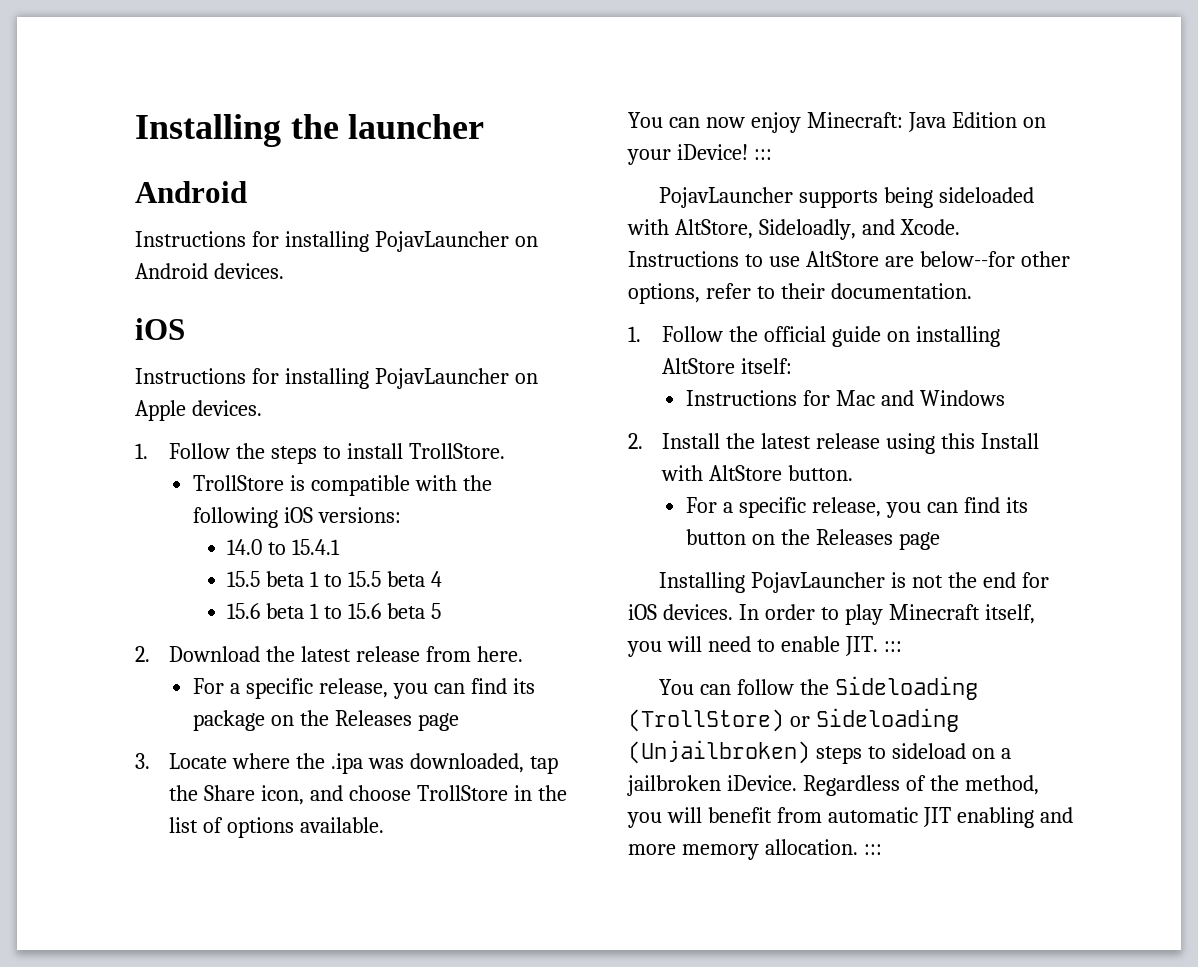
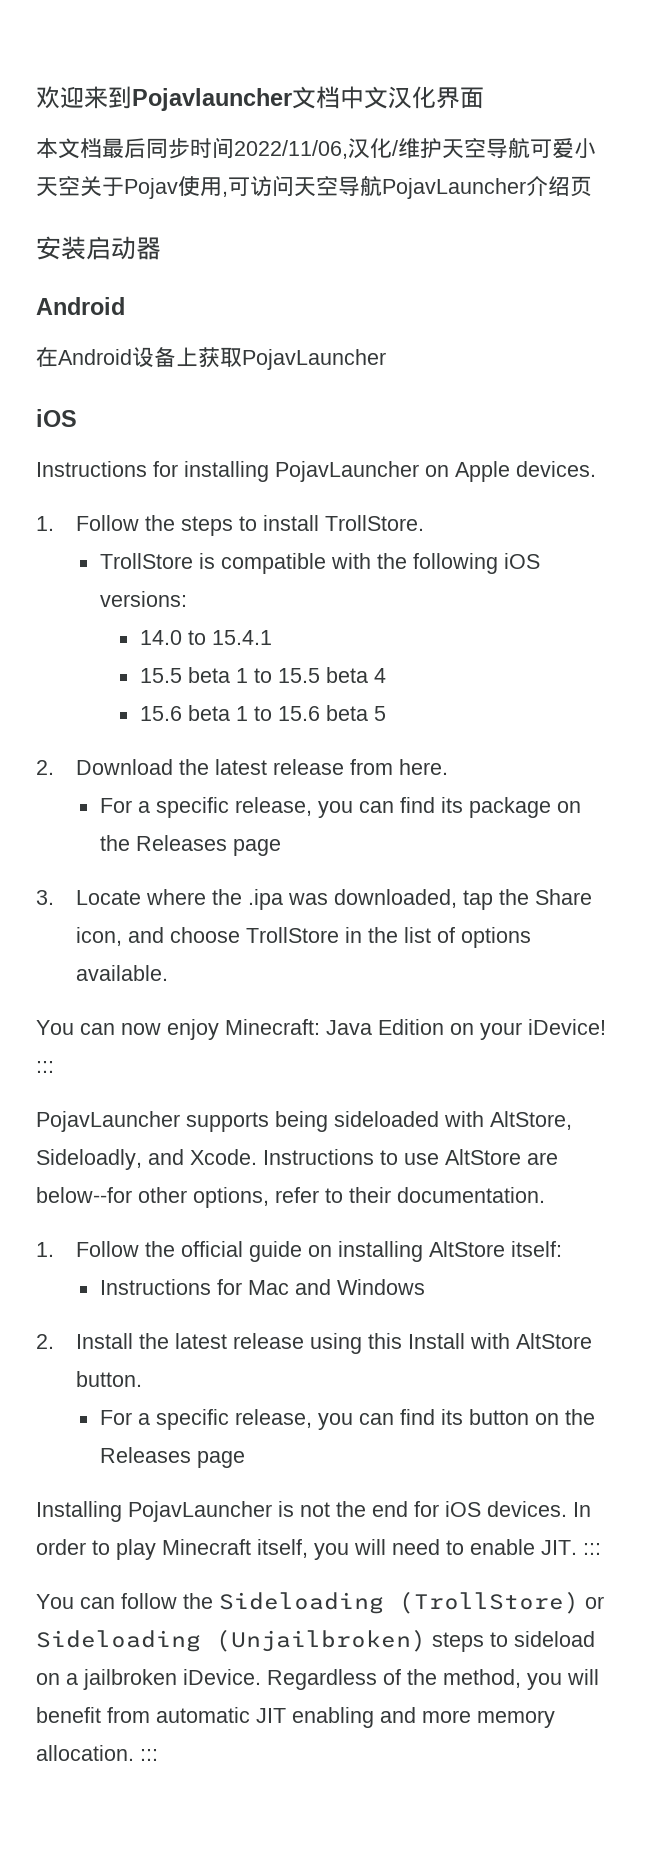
[135,114,485,147] [135,181,247,203] [135,231,538,252] [135,263,284,279] Installing the launcher // Android // Instructions for installing PojavLauncher on Android devices. -> [36,86,484,111] [36,137,596,159] [36,175,592,199] [36,236,161,260] [36,297,125,315] [36,347,386,370] 欢迎来到Pojavlauncher文档中文汉化界面 // 本文档最后同步时间2022/11/06,汉化/维护天空导航可爱小天空关于Pojav使用,可访问天空导航PojavLauncher介绍页 // 安装启动器 // Android // 在Android设备上获取PojavLauncher

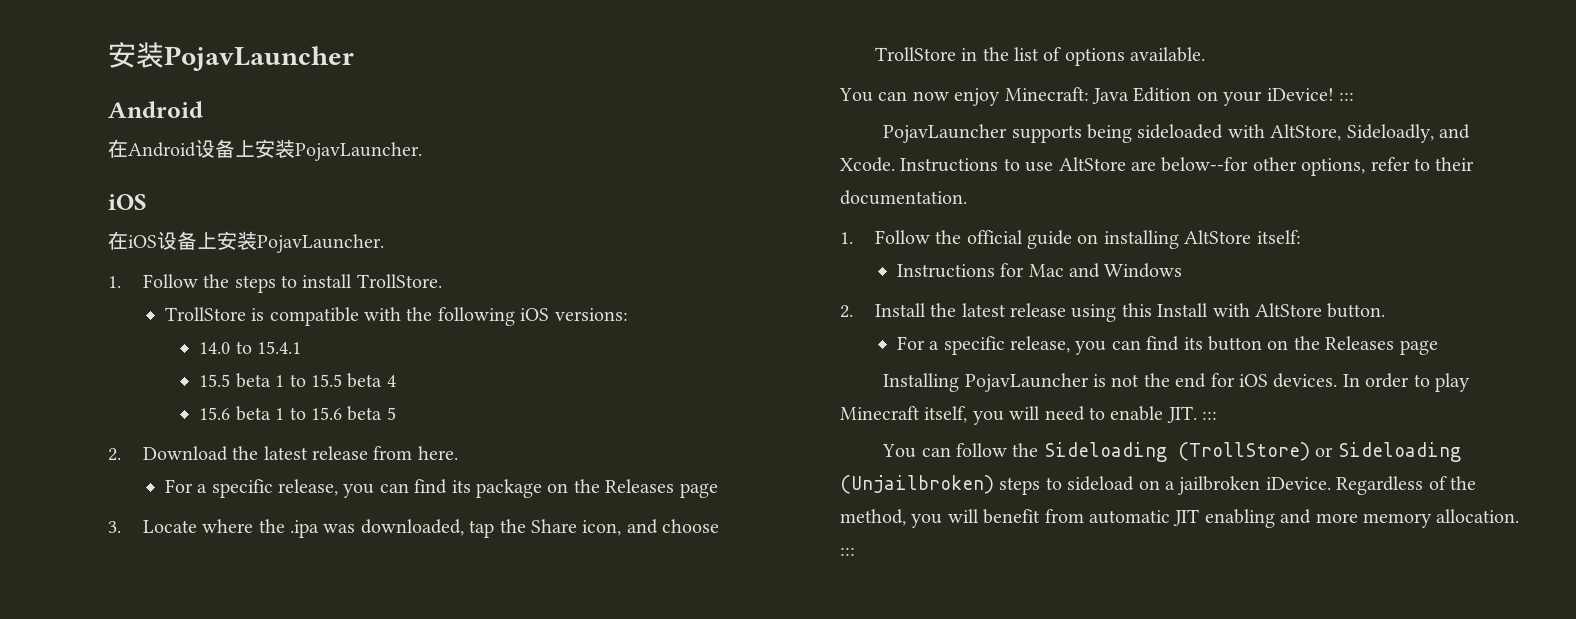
[36,86,484,111] [36,137,596,159] [36,175,592,199] [36,236,161,260] 欢迎来到Pojavlauncher文档中文汉化界面 // 本文档最后同步时间2022/11/06,汉化/维护天空导航可爱小天空关于Pojav使用,可访问天空导航PojavLauncher介绍页 // 安装启动器 -> [108,42,354,71] 安装PojavLauncher
[198,347,386,370] 获取PojavLauncher -> [255,139,422,161] 安装PojavLauncher.
[36,461,596,482] Instructions for installing PojavLauncher on Apple devices. -> [108,231,384,253] 在iOS设备上安装PojavLauncher.

